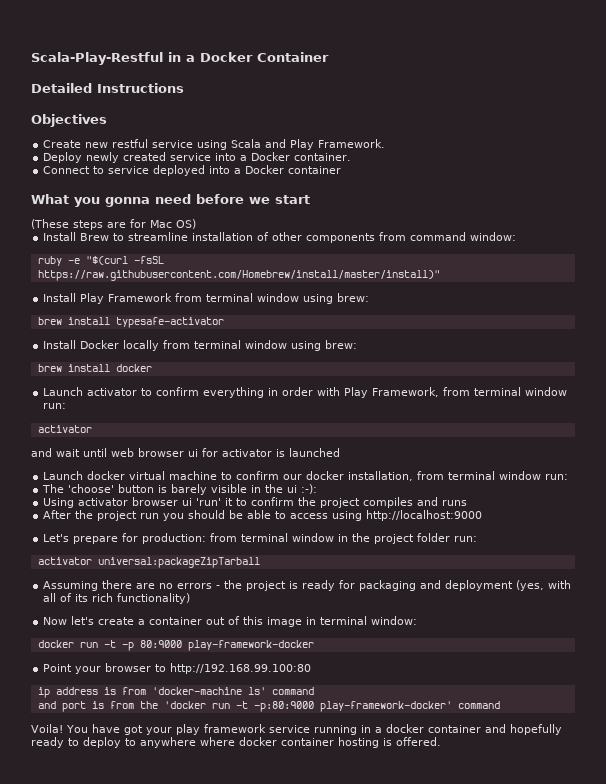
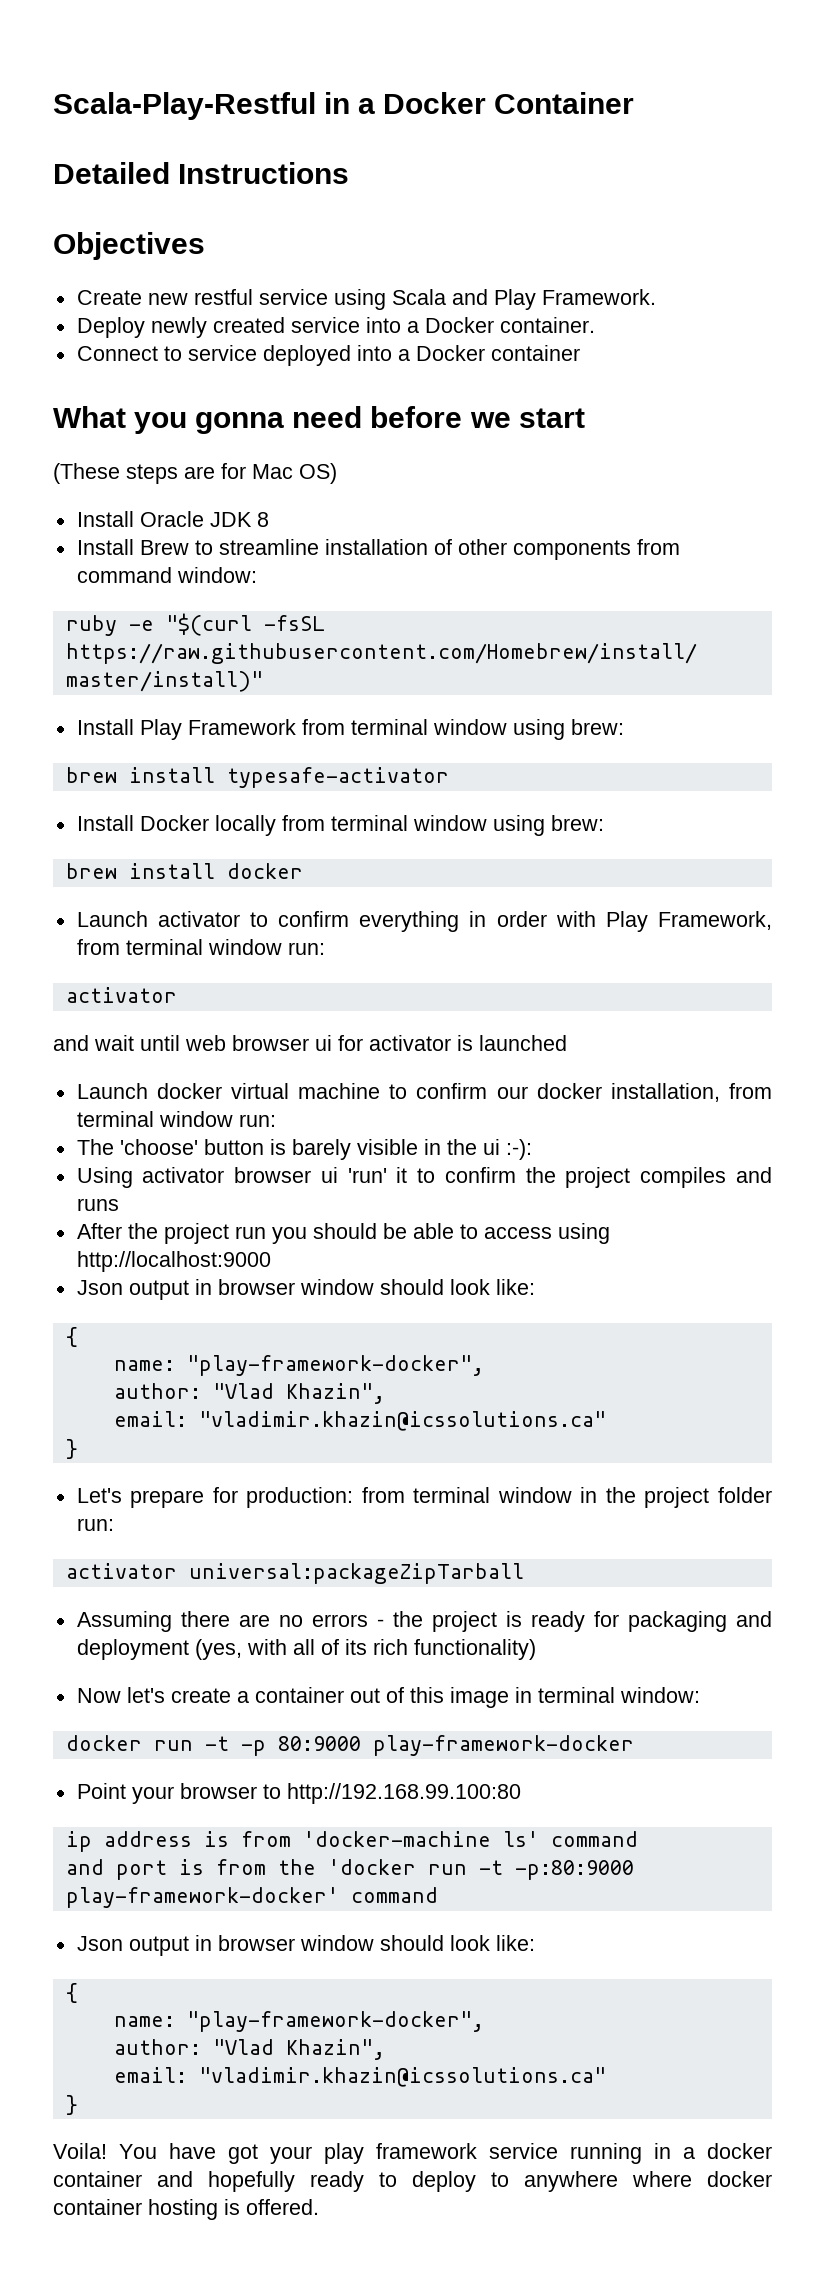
(196, 224) none -> [76,511,269,527] // Install Oracle JDK 8
(483, 515) none -> [76,1279,535,1300] [65,1327,78,1347] [113,1355,484,1376] [113,1383,385,1404] [113,1411,606,1431] [65,1439,78,1459] // Json output in browser window should look like: // { // name: "play-framework-docker", // author: "Vlad Khazin", // email: "vladimir.khazin@icssolutions.ca" // }
(500, 705) none -> [76,1935,535,1956] [65,1983,78,2003] [113,2011,484,2032] [113,2039,385,2060] [113,2067,606,2087] [65,2095,78,2115] // Json output in browser window should look like: // { // name: "play-framework-docker", // author: "Vlad Khazin", // email: "vladimir.khazin@icssolutions.ca" // }

